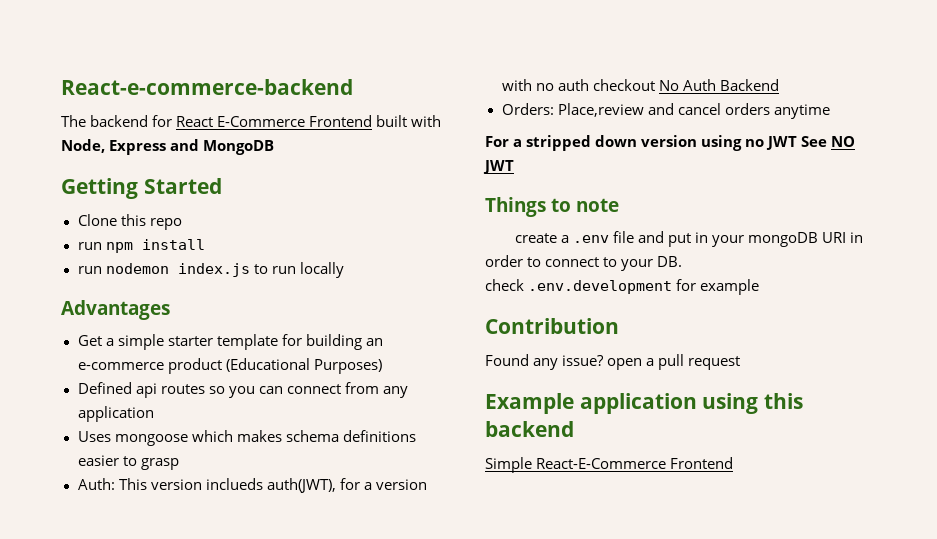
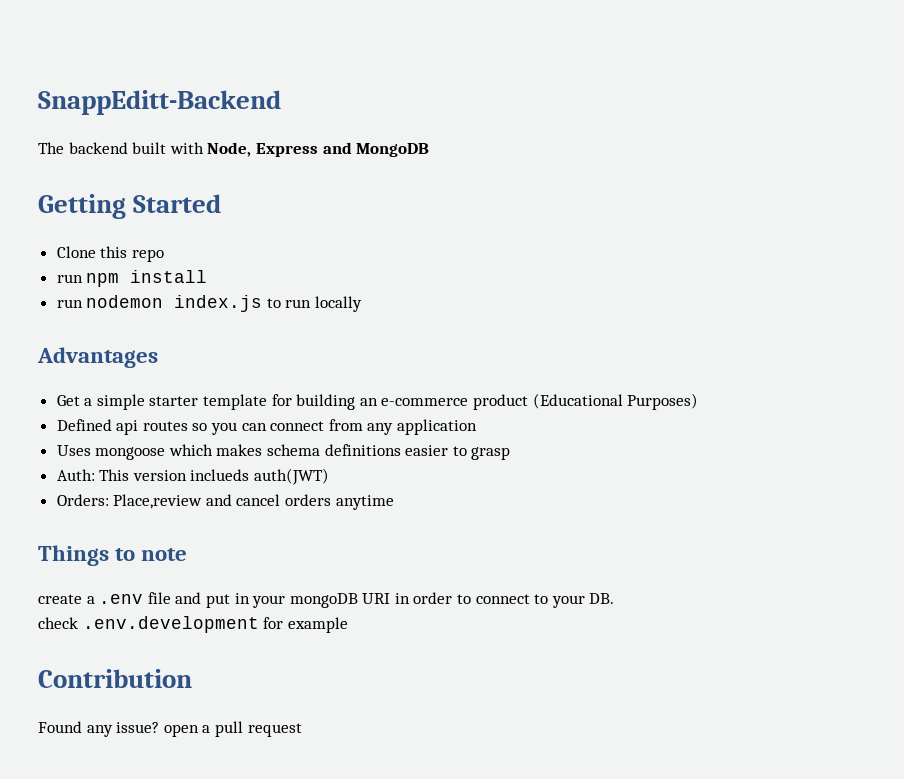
[61,79,353,95] React-e-commerce-backend -> [38,90,281,115] SnappEditt-Backend
[152,115,373,127] for React E-Commerce Frontend -> (128, 148) none
[266,478,427,493] [501,79,779,91] auth(JWT), for a version with no auth checkout No Auth Backend -> [254,468,330,485] auth(JWT)
[485,135,856,151] [483,160,514,174] // For a stripped down version using no JWT See NO JWT -> (394, 502) none
[485,393,804,414] [485,421,574,437] [485,457,734,473] // Example application using this backend // Simple React-E-Commerce Frontend -> (302, 730) none

